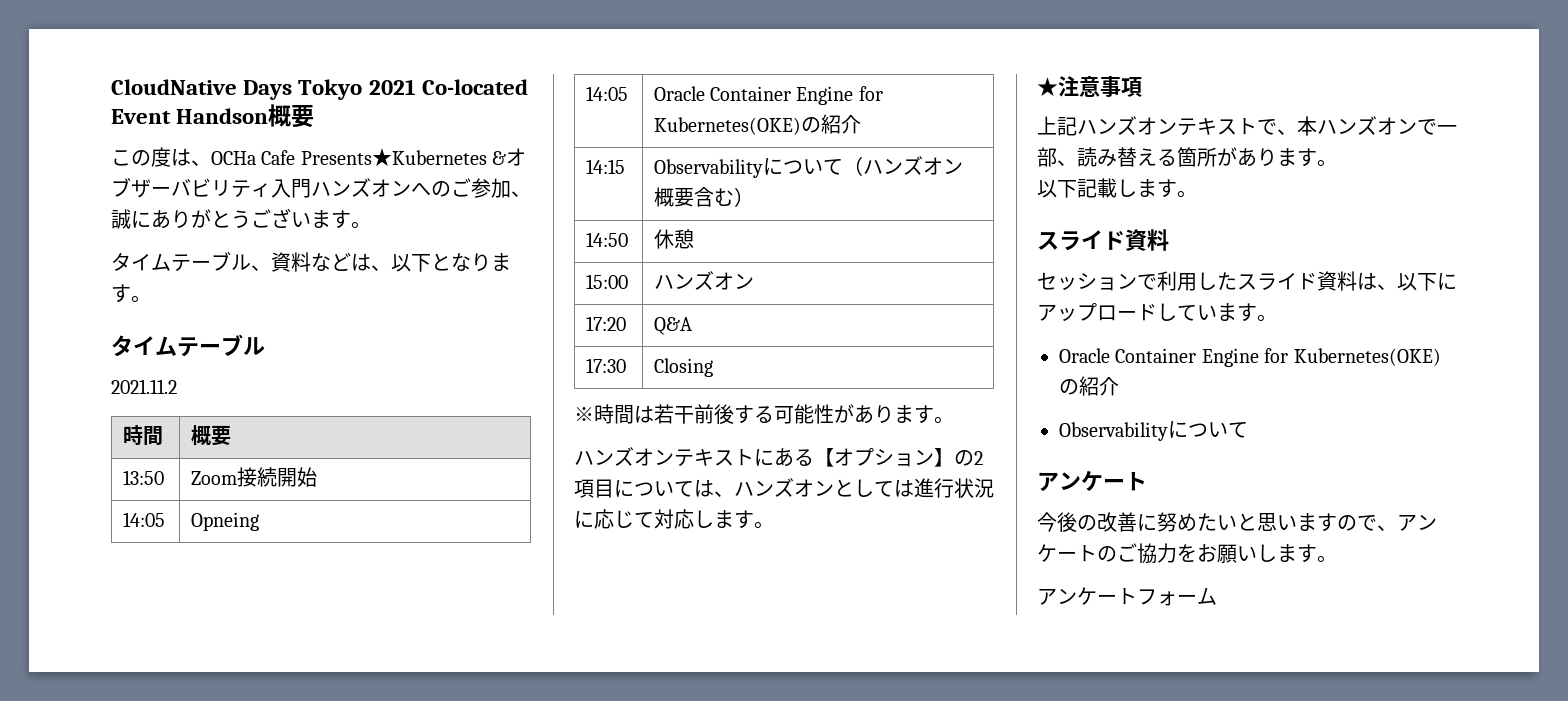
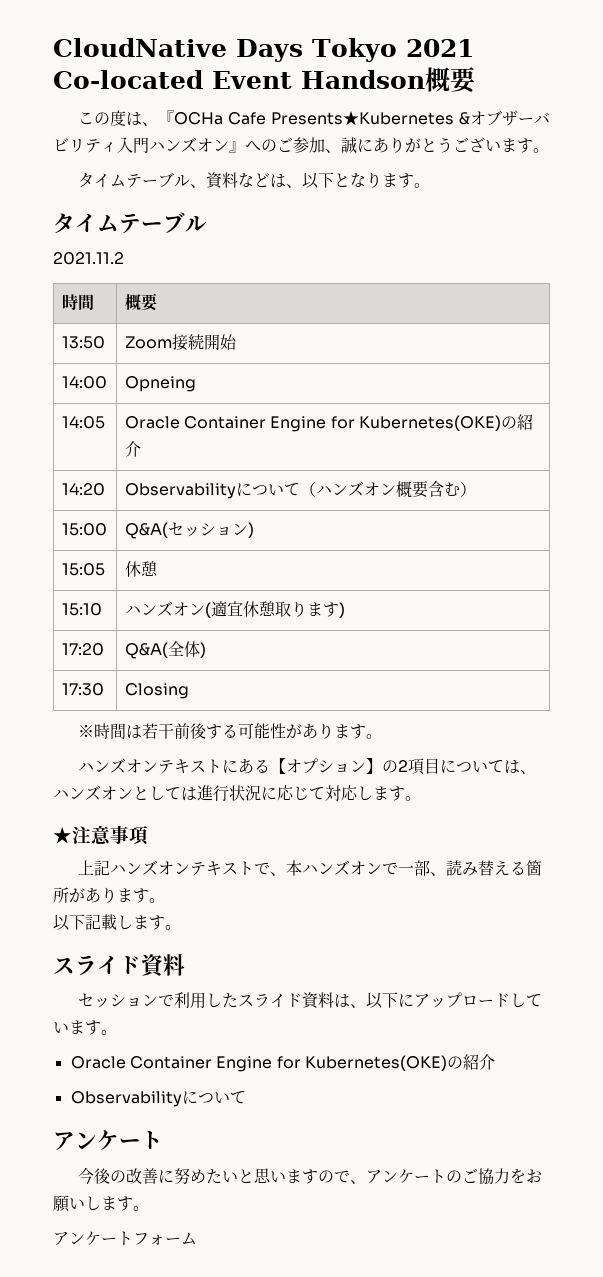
(211, 163) none -> [158,110,175,124] 『
(411, 188) none -> [229,141,245,153] 』
[122,512,165,527] 14:05 -> [61,376,107,389] 14:00
[585,159,625,174] 14:15 -> [61,483,105,496] 14:20
[585,232,628,247] 14:50 -> [61,523,107,536] [124,522,254,539] [61,563,105,576] 15:00 | Q&A(セッション) // 15:05
[585,274,628,289] [653,271,754,290] [585,316,626,331] [653,317,692,335] 15:00 | ハンズオン // 17:20 | Q&A -> [61,603,102,616] [124,600,345,618] [61,643,104,656] [124,641,206,659] 15:10 | ハンズオン(適宜休憩取ります) // 17:20 | Q&A(全体)

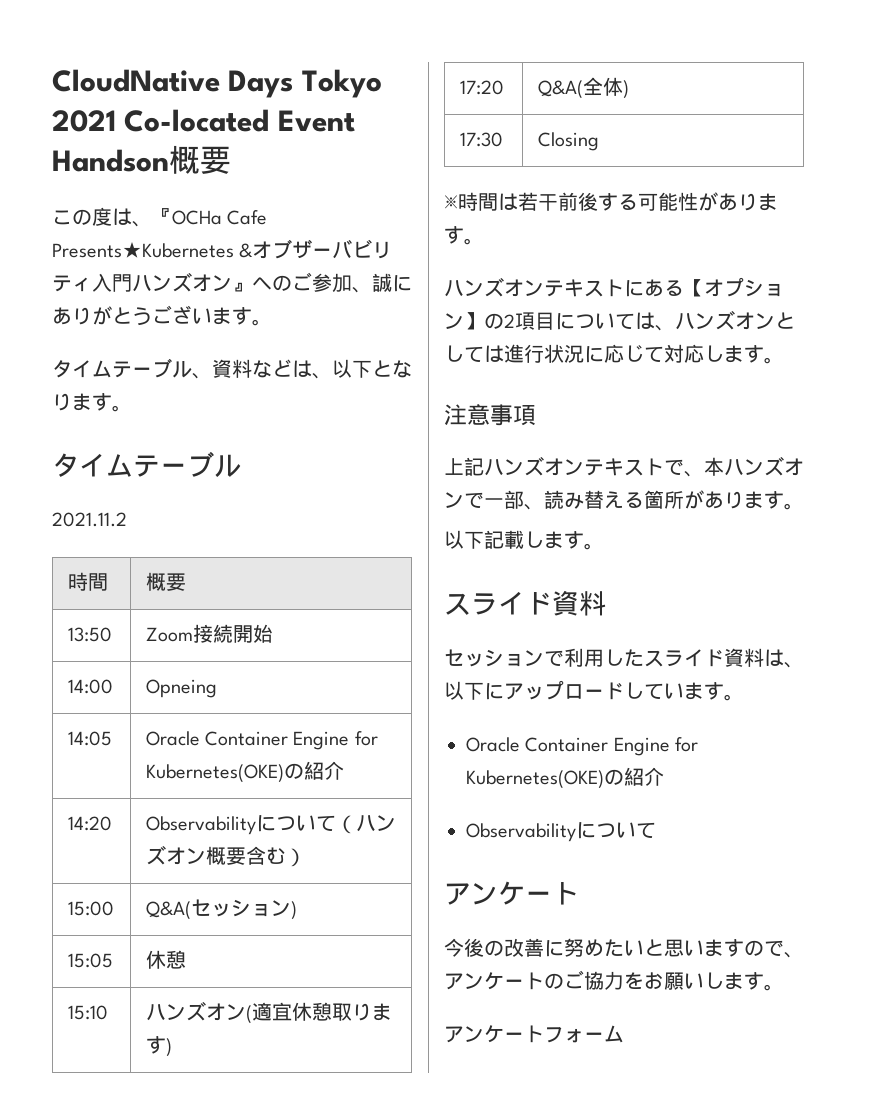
[53,827,72,844] ★ -> (784, 360) none

